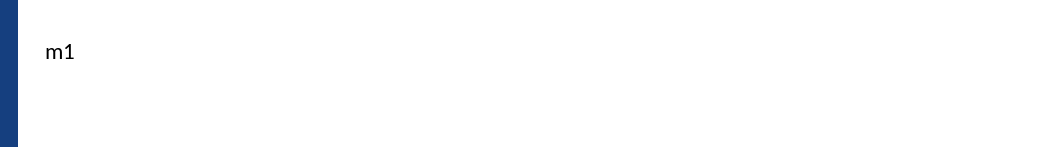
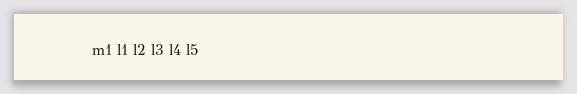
(75, 51) none -> [117,44,199,55] l1 l2 l3 l4 l5

